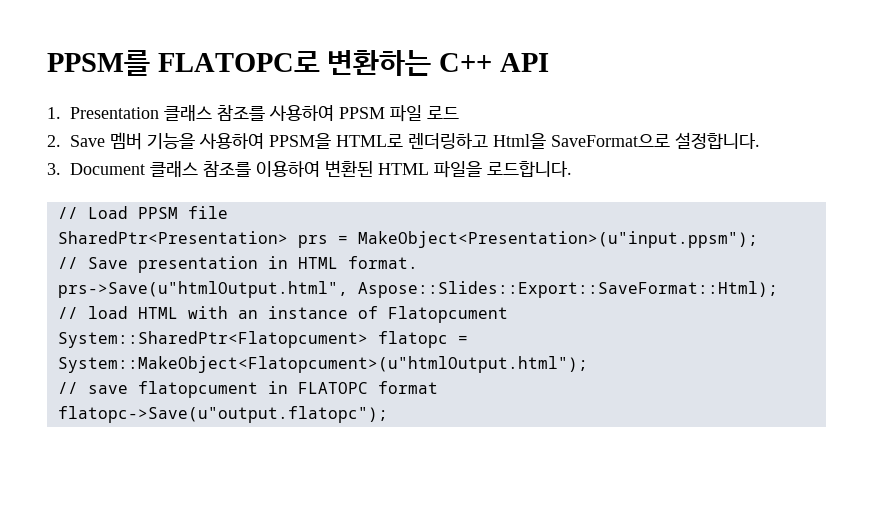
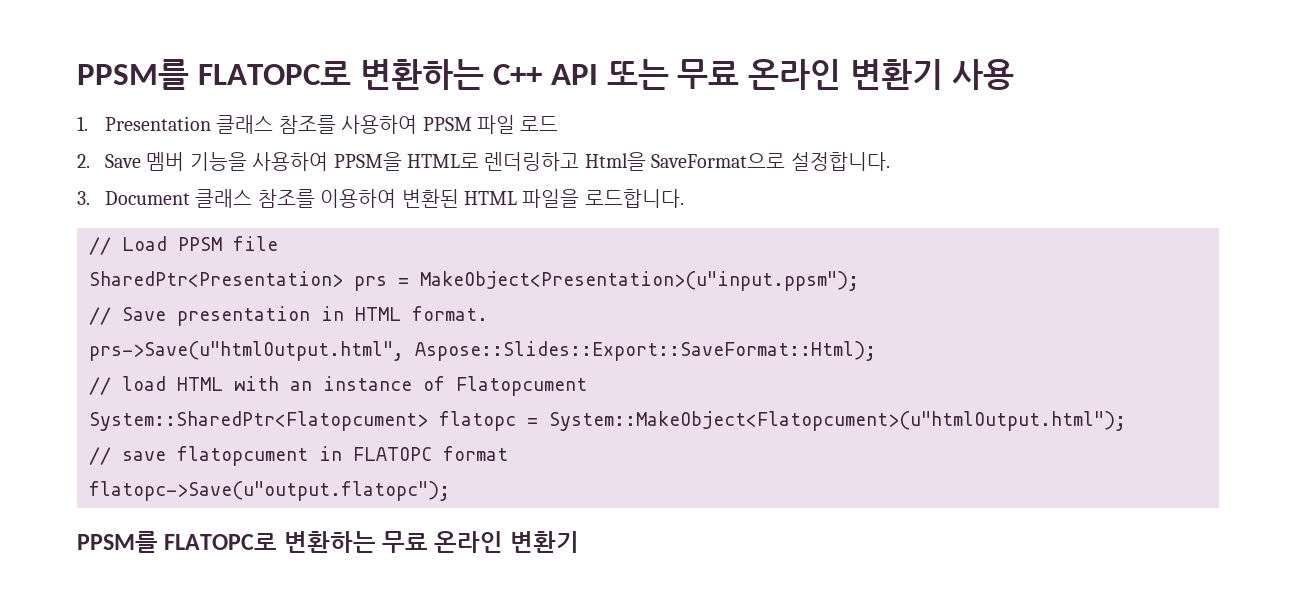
(549, 62) none -> [606,59,1015,90] 또는 무료 온라인 변환기 사용
(388, 414) none -> [77,531,579,553] // PPSM를 FLATOPC로 변환하는 무료 온라인 변환기

